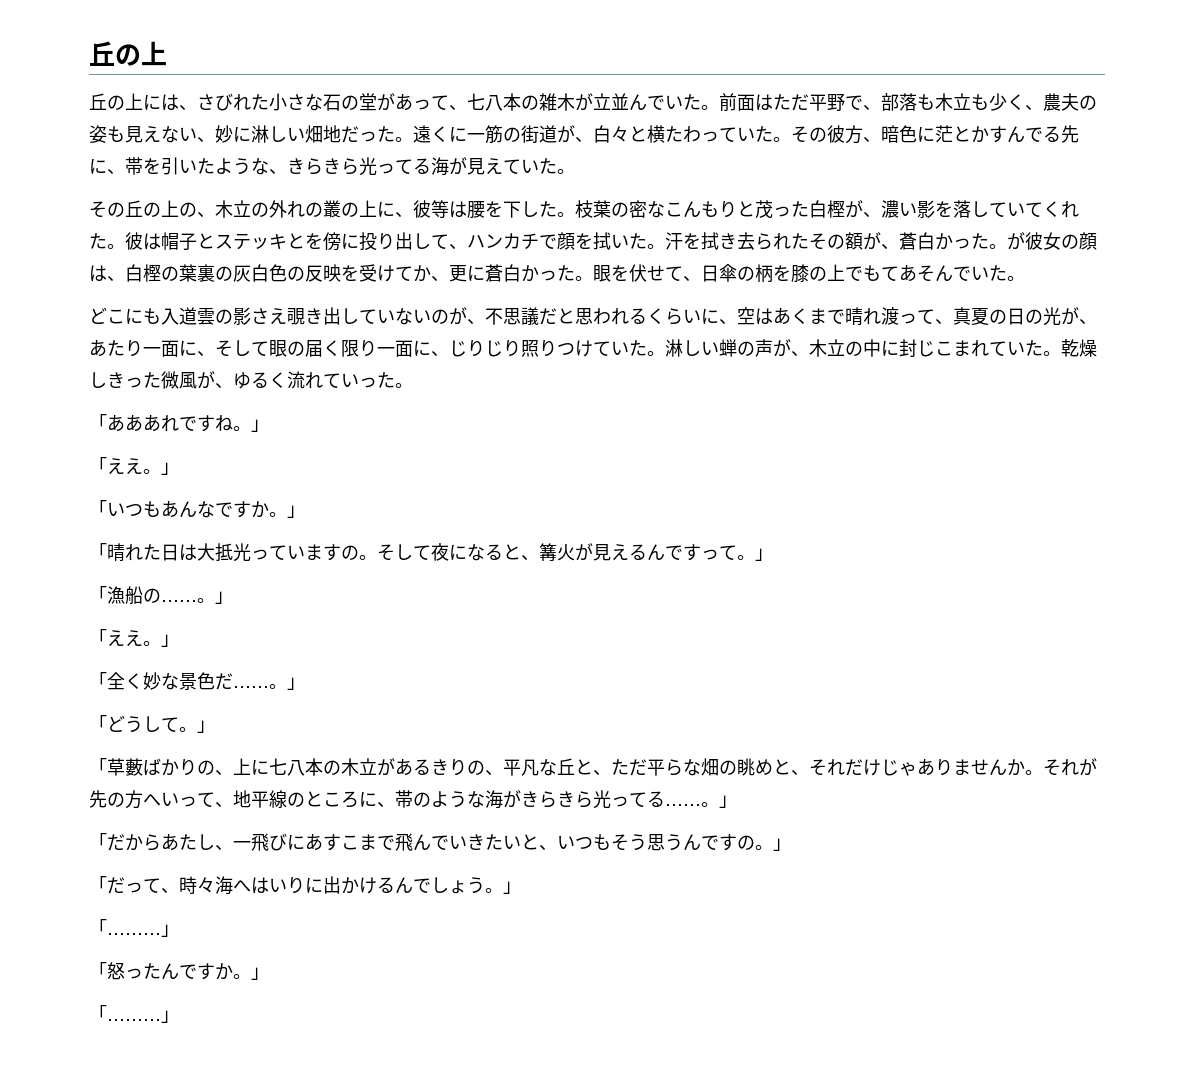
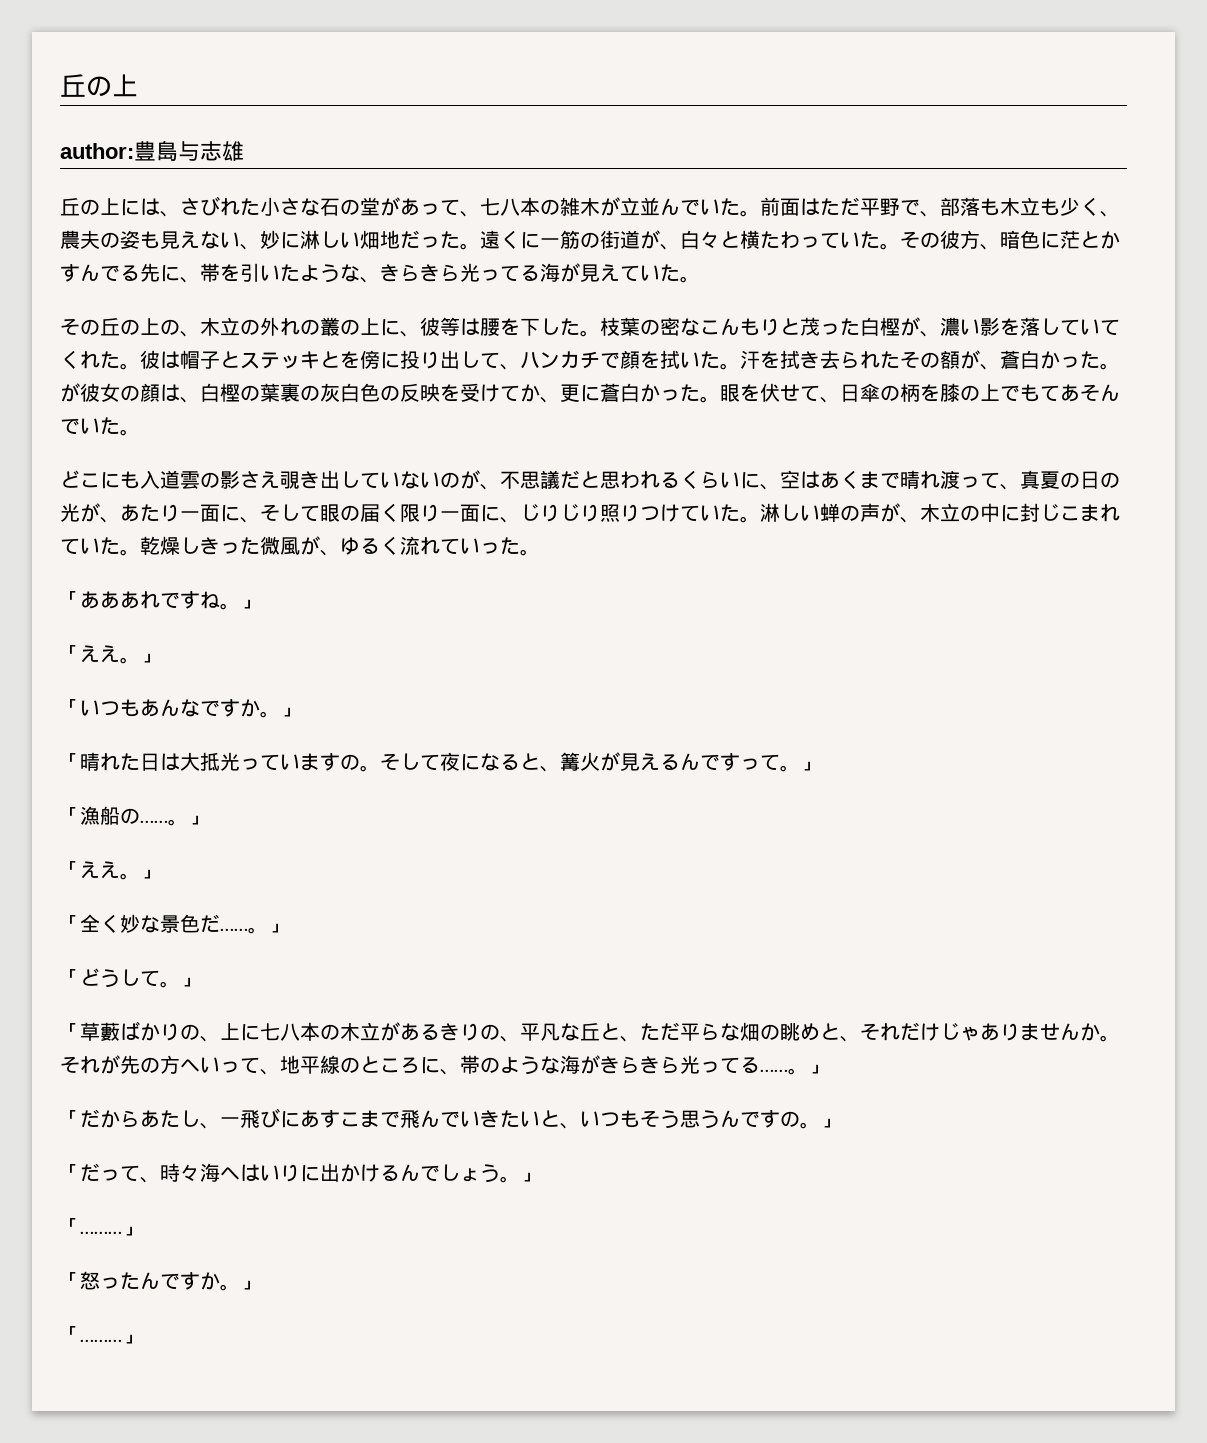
[89,41,167,66] 丘の上 -> [60,74,138,97] [60,140,244,161] 丘の上 // author:豊島与志雄

